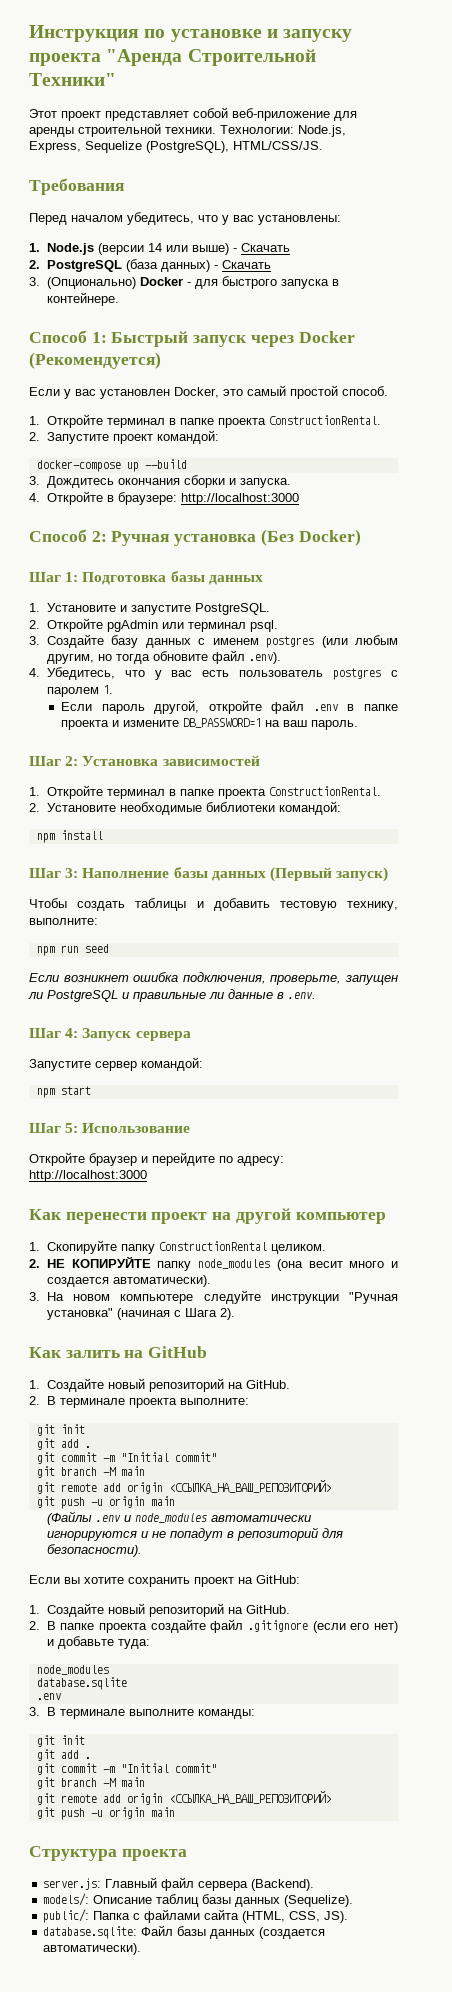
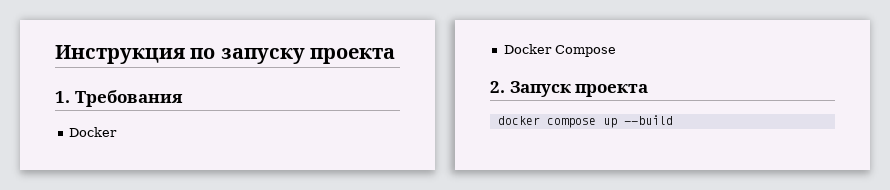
[170,29,278,42] установке и -> (216, 53) none
[106,49,316,66] [29,73,116,86] [29,107,357,121] [29,123,346,137] [29,141,323,153] [29,178,124,195] [29,212,341,225] [29,243,290,255] [29,259,271,272] [29,276,339,289] [46,292,119,306] [29,330,355,347] [29,352,161,369] [29,385,388,399] [29,414,381,428] [29,430,219,444] [36,459,187,472] [29,475,291,488] [29,491,299,505] [29,529,361,546] [29,571,263,585] [29,603,270,615] [29,618,278,632] [29,634,398,648] [46,650,281,664] [29,667,398,680] [46,685,113,697] [61,700,398,714] [61,718,359,730] [29,755,260,766] [29,785,381,799] [29,801,341,815] [36,830,103,843] [29,867,389,882] [29,898,398,911] [29,918,98,925] [36,944,109,956] [29,972,398,985] [28,989,316,1002] [29,1028,191,1041] [29,1057,203,1071] [36,1086,91,1098] [29,1123,191,1133] [29,1152,284,1166] [29,1170,147,1182] [29,1208,386,1224] [29,1240,326,1254] [29,1256,398,1271] [46,1275,211,1287] [29,1290,398,1304] [46,1308,235,1320] [29,1346,208,1358] [29,1378,290,1392] [29,1396,249,1408] [36,1424,85,1436] [36,1438,91,1450] [36,1452,217,1464] [36,1466,145,1478] [36,1480,331,1494] [36,1496,175,1509] [46,1511,311,1525] [46,1527,343,1541] [46,1544,142,1557] [29,1575,300,1587] [29,1603,290,1617] [29,1619,399,1633] [46,1636,150,1649] [36,1665,109,1675] [36,1677,127,1690] [36,1693,61,1700] [29,1707,255,1719] [36,1735,85,1747] [36,1749,91,1761] [36,1763,217,1775] [36,1777,145,1789] [36,1791,331,1805] [36,1807,175,1820] [29,1846,187,1861] [43,1877,315,1891] [43,1893,354,1907] [43,1909,349,1923] [43,1925,326,1939] [43,1943,142,1955] "Аренда Строительной Техники" // Этот проект представляет собой веб-приложение для аренды строительной техники. Технологии: Node.js, Express, Sequelize (PostgreSQL), HTML/CSS/JS. // Требования // Перед началом убедитесь, что у вас установлены: // 1. Node.js (версии 14 или выше) - Скачать // 2. PostgreSQL (база данных) - Скачать // 3. (Опционально) Docker - для быстрого запуска в контейнере. // Способ 1: Быстрый запуск через Docker (Рекомендуется) // Если у вас установлен Docker, это самый простой способ. // 1. Откройте терминал в папке проекта ConstructionRental. // 2. Запустите проект командой: // docker-compose up --build // 3. Дождитесь окончания сборки и запуска. // 4. Откройте в браузере: http://localhost:3000 // Способ 2: Ручная установка (Без Docker) // Шаг 1: Подготовка базы данных // 1. Установите и запустите PostgreSQL. // 2. Откройте pgAdmin или терминал psql. // 3. Создайте базу данных с именем postgres (или любым другим, но тогда обновите файл .env). // 4. Убедитесь, что у вас есть пользователь postgres с паролем 1. // Если пароль другой, откройте файл .env в папке проекта и измените DB_PASSWORD=1 на ваш пароль. // Шаг 2: Установка зависимостей // 1. Откройте терминал в папке проекта ConstructionRental. // 2. Установите необходимые библиотеки командой: // npm install // Шаг 3: Наполнение базы данных (Первый запуск) // Чтобы создать таблицы и добавить тестовую технику, выполните: // npm run seed // Если возникнет ошибка подключения, проверьте, запущен ли PostgreSQL и правильные ли данные в .env. // Шаг 4: Запуск сервера // Запустите сервер командой: // npm start // Шаг 5: Использование // Откройте браузер и перейдите по адресу: http://localhost:3000 // Как перенести проект на другой компьютер // 1. Скопируйте папку ConstructionRental целиком. // 2. НЕ КОПИРУЙТЕ папку node_modules (она весит много и создается автоматически). // 3. На новом компьютере следуйте инструкции "Ручная установка" (начиная с Шага 2). // Как залить на GitHub // 1. Создайте новый репозиторий на GitHub. // 2. В терминале проекта выполните: // git init // git add . // git commit -m "Initial commit" // git branch -M main // git remote add origin <ССЫЛКА_НА_ВАШ_РЕПОЗИТОРИЙ> // git push -u origin main // (Файлы .env и node_modules автоматически игнорируются и не попадут в репозиторий для безопасности). // Если вы хотите сохранить проект на GitHub: // 1. Создайте новый репозиторий на GitHub. // 2. В папке проекта создайте файл .gitignore (если его нет) и добавьте туда: // node_modules // database.sqlite // .env // 3. В терминале выполните команды: // git init // git add . // git commit -m "Initial commit" // git branch -M main // git remote add origin <ССЫЛКА_НА_ВАШ_РЕПОЗИТОРИЙ> // git push -u origin main // Структура проекта // server.js: Главный файл сервера (Backend). // models/: Описание таблиц базы данных (Sequelize). // public/: Папка с файлами сайта (HTML, CSS, JS). // database.sqlite: Файл базы данных (создается автоматически). -> [55,90,183,107] [68,127,117,137] [503,44,616,57] [490,81,649,97] [497,115,673,128] // 1. Требования // Docker // Docker Compose // 2. Запуск проекта // docker compose up --build

